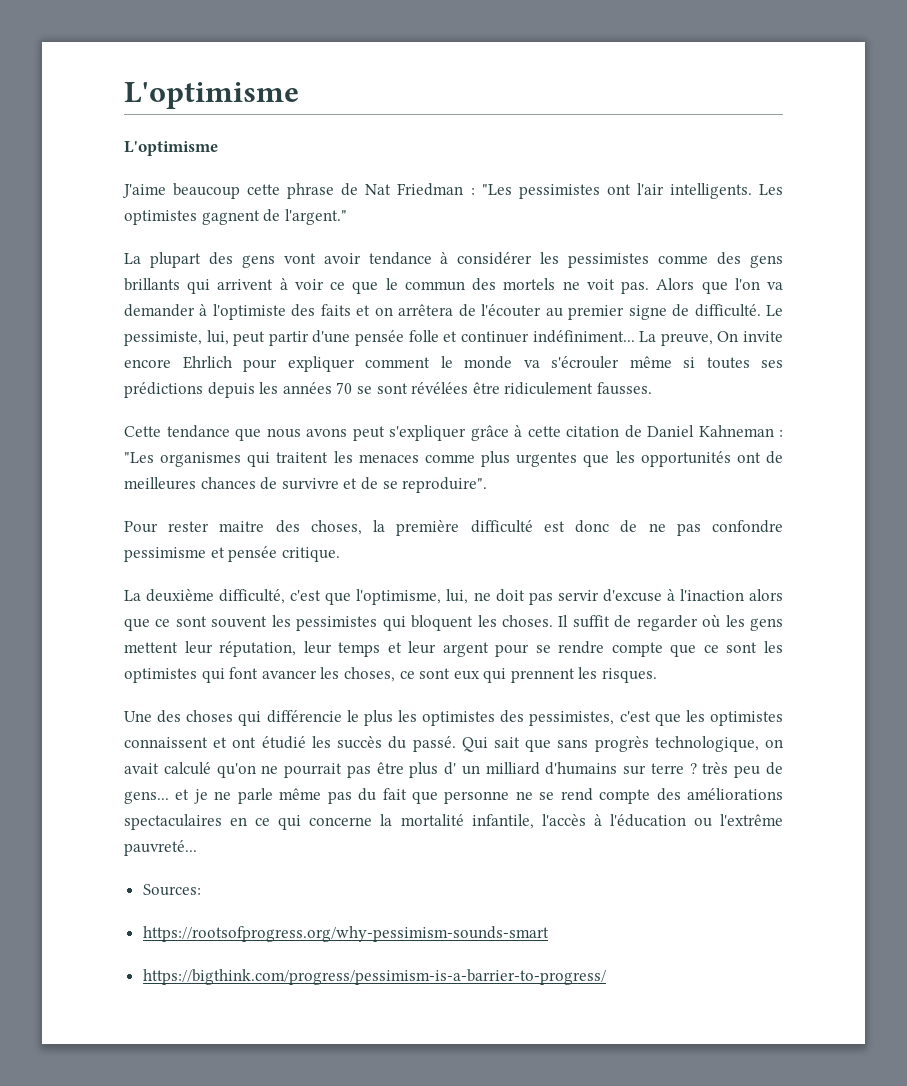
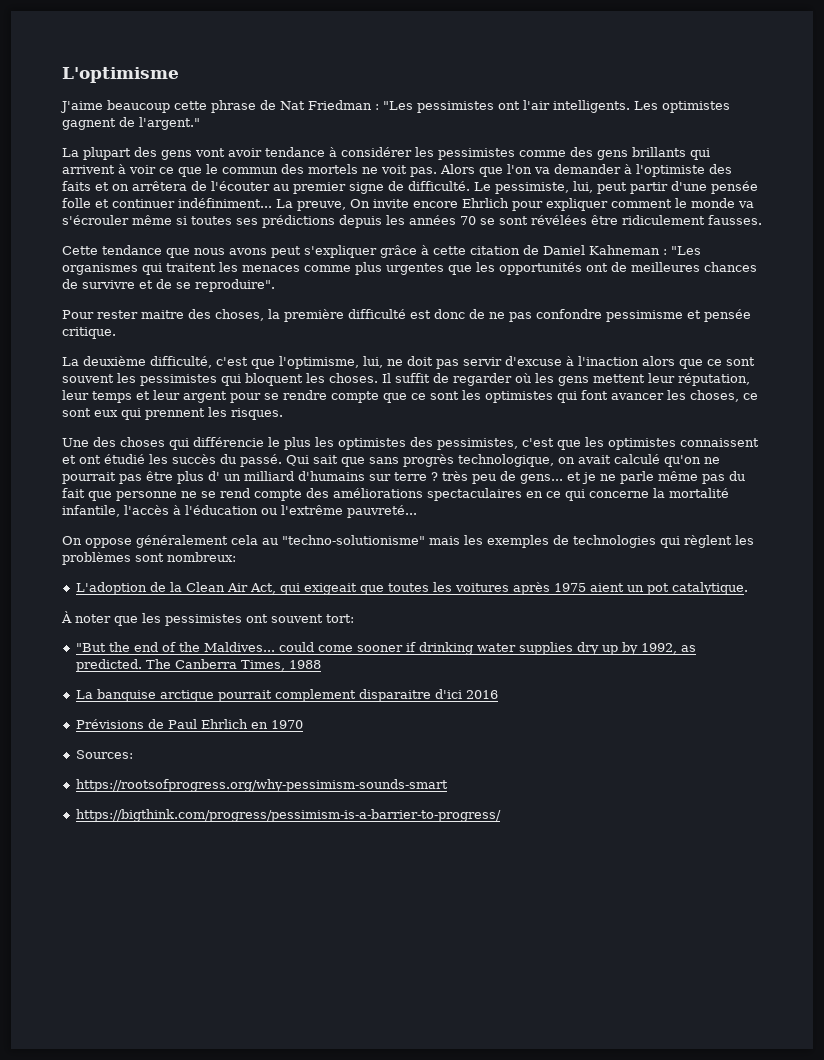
[124,82,299,109] [124,141,218,156] L'optimisme // L'optimisme -> [62,67,179,83] L'optimisme
(197, 848) none -> [62,535,754,548] [62,552,236,565] [75,582,748,595] [61,611,354,626] [75,642,696,655] [75,659,321,672] [75,689,498,702] [75,719,303,729] // On oppose généralement cela au "techno-solutionisme" mais les exemples de technologies qui règlent les problèmes sont nombreux: // L'adoption de la Clean Air Act, qui exigeait que toutes les voitures après 1975 aient un pot catalytique. // À noter que les pessimistes ont souvent tort: // "But the end of the Maldives... could come sooner if drinking water supplies dry up by 1992, as predicted. The Canberra Times, 1988 // La banquise arctique pourrait complement disparaitre d'ici 2016 // Prévisions de Paul Ehrlich en 1970

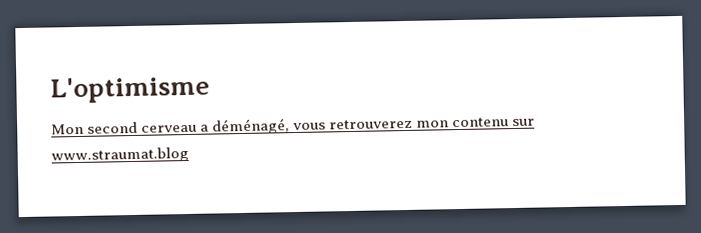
[60,100,730,113] [62,117,200,130] [62,147,710,160] [62,164,732,177] [62,181,758,194] [62,198,754,211] [62,215,762,228] [62,245,701,258] [62,262,757,275] [62,279,275,292] [62,309,751,322] [62,327,116,339] [62,356,755,369] [62,373,750,386] [62,390,758,403] [62,407,283,420] [62,437,759,450] [62,454,720,467] [62,471,745,484] [62,488,729,501] [62,505,417,518] [62,535,754,548] [62,552,236,565] [75,582,748,595] [61,611,354,626] [75,642,696,655] [75,659,321,672] [75,689,498,702] [75,719,303,729] [75,750,133,759] [75,779,448,792] [75,809,501,822] J'aime beaucoup cette phrase de Nat Friedman : "Les pessimistes ont l'air intelligents. Les optimistes gagnent de l'argent." // La plupart des gens vont avoir tendance à considérer les pessimistes comme des gens brillants qui arrivent à voir ce que le commun des mortels ne voit pas. Alors que l'on va demander à l'optimiste des faits et on arrêtera de l'écouter au premier signe de difficulté. Le pessimiste, lui, peut partir d'une pensée folle et continuer indéfiniment... La preuve, On invite encore Ehrlich pour expliquer comment le monde va s'écrouler même si toutes ses prédictions depuis les années 70 se sont révélées être ridiculement fausses. // Cette tendance que nous avons peut s'expliquer grâce à cette citation de Daniel Kahneman : "Les organismes qui traitent les menaces comme plus urgentes que les opportunités ont de meilleures chances de survivre et de se reproduire". // Pour rester maitre des choses, la première difficulté est donc de ne pas confondre pessimisme et pensée critique. // La deuxième difficulté, c'est que l'optimisme, lui, ne doit pas servir d'excuse à l'inaction alors que ce sont souvent les pessimistes qui bloquent les choses. Il suffit de regarder où les gens mettent leur réputation, leur temps et leur argent pour se rendre compte que ce sont les optimistes qui font avancer les choses, ce sont eux qui prennent les risques. // Une des choses qui différencie le plus les optimistes des pessimistes, c'est que les optimistes connaissent et ont étudié les succès du passé. Qui sait que sans progrès technologique, on avait calculé qu'on ne pourrait pas être plus d' un milliard d'humains sur terre ? très peu de gens... et je ne parle même pas du fait que personne ne se rend compte des améliorations spectaculaires en ce qui concerne la mortalité infantile, l'accès à l'éducation ou l'extrême pauvreté... // On oppose généralement cela au "techno-solutionisme" mais les exemples de technologies qui règlent les problèmes sont nombreux: // L'adoption de la Clean Air Act, qui exigeait que toutes les voitures après 1975 aient un pot catalytique. // À noter que les pessimistes ont souvent tort: // "But the end of the Maldives... could come sooner if drinking water supplies dry up by 1992, as predicted. The Canberra Times, 1988 // La banquise arctique pourrait complement disparaitre d'ici 2016 // Prévisions de Paul Ehrlich en 1970 // Sources: // https://rootsofprogress.org/why-pessimism-sounds-smart // https://bigthink.com/progress/pessimism-is-a-barrier-to-progress/ -> [51,117,536,135] [51,146,189,164] Mon second cerveau a déménagé, vous retrouverez mon contenu sur www.straumat.blog

